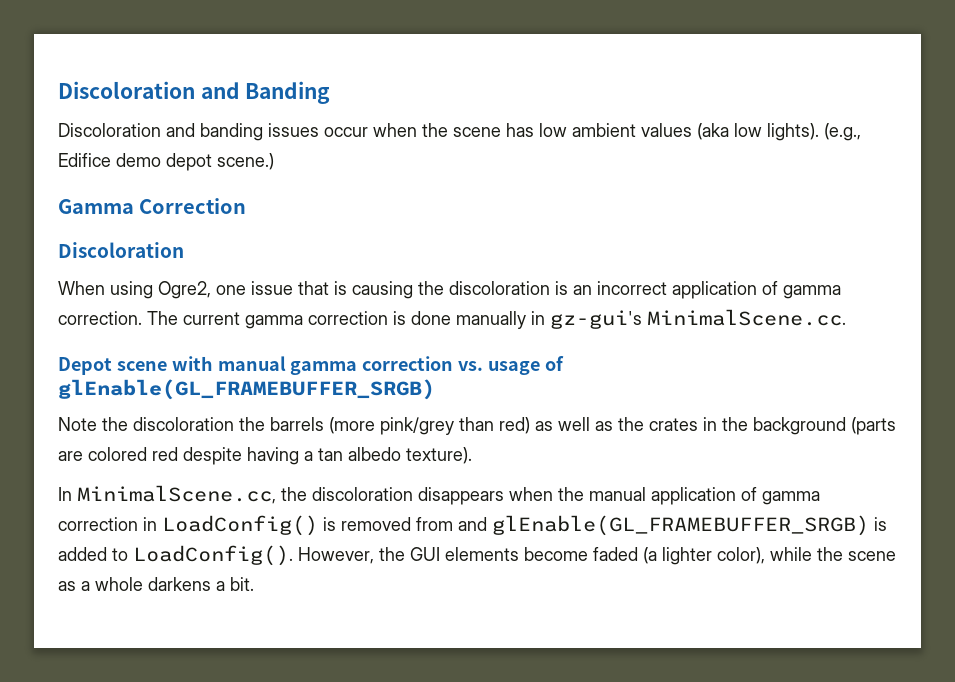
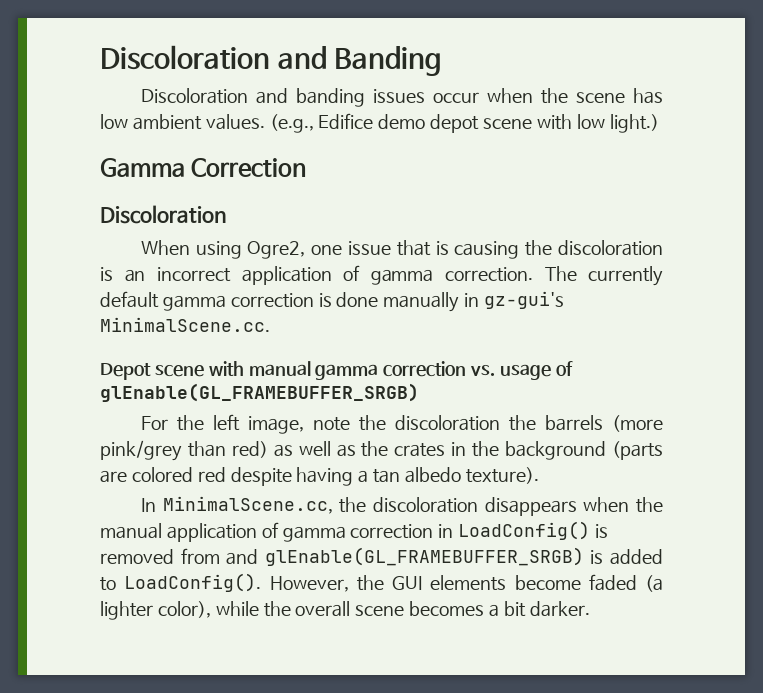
[641,123,861,141] [58,153,274,171] values (aka low lights). (e.g., Edifice demo depot scene.) -> [205,113,659,133] values. (e.g., Edifice demo depot scene with low light.)
[183,312,240,325] current -> [588,266,663,286] [100,291,159,308] currently default
[58,417,97,431] Note -> [140,414,350,434] For the left image, note
[848,551,896,561] [58,577,254,591] scene as a whole darkens a bit. -> [295,601,590,617] overall scene becomes a bit darker.

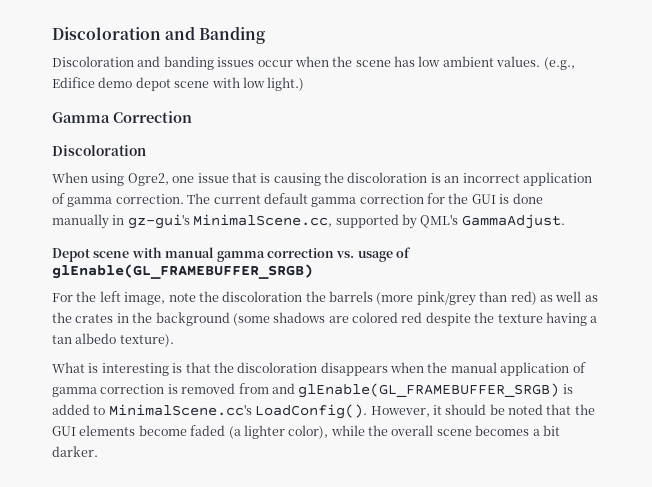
[588,266,663,286] currently -> [213,195,261,204] current
(314, 300) none -> [427,193,496,204] for the GUI
[100,317,270,332] MinimalScene.cc. -> [193,214,565,229] MinimalScene.cc, supported by QML's GammaAdjust.
[611,441,663,460] (parts -> [232,312,326,326] (some shadows
(292, 476) none -> [474,312,543,323] the texture
[140,496,333,514] In MinimalScene.cc, -> [52,362,211,376] What is interesting is that
[438,521,591,540] in LoadConfig() -> (165, 389) none
(116, 584) none -> [108,404,252,416] MinimalScene.cc's
(349, 584) none -> [432,404,572,415] it should be noted that

